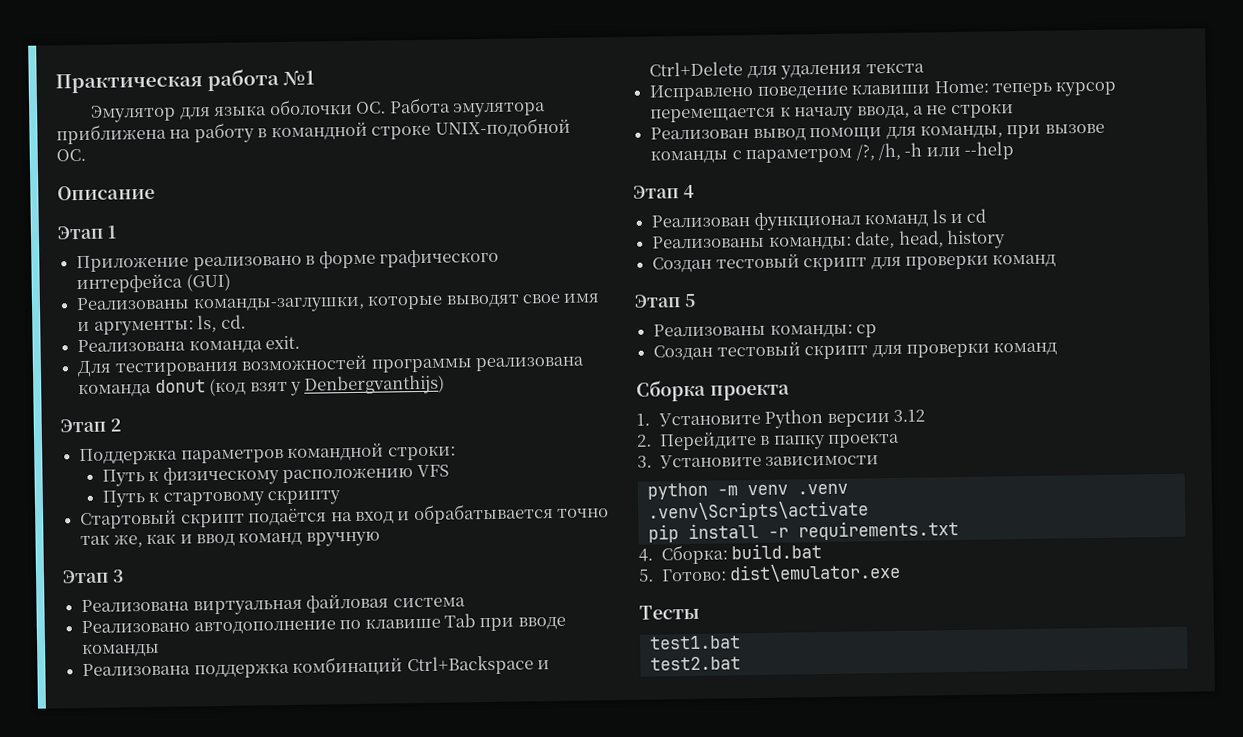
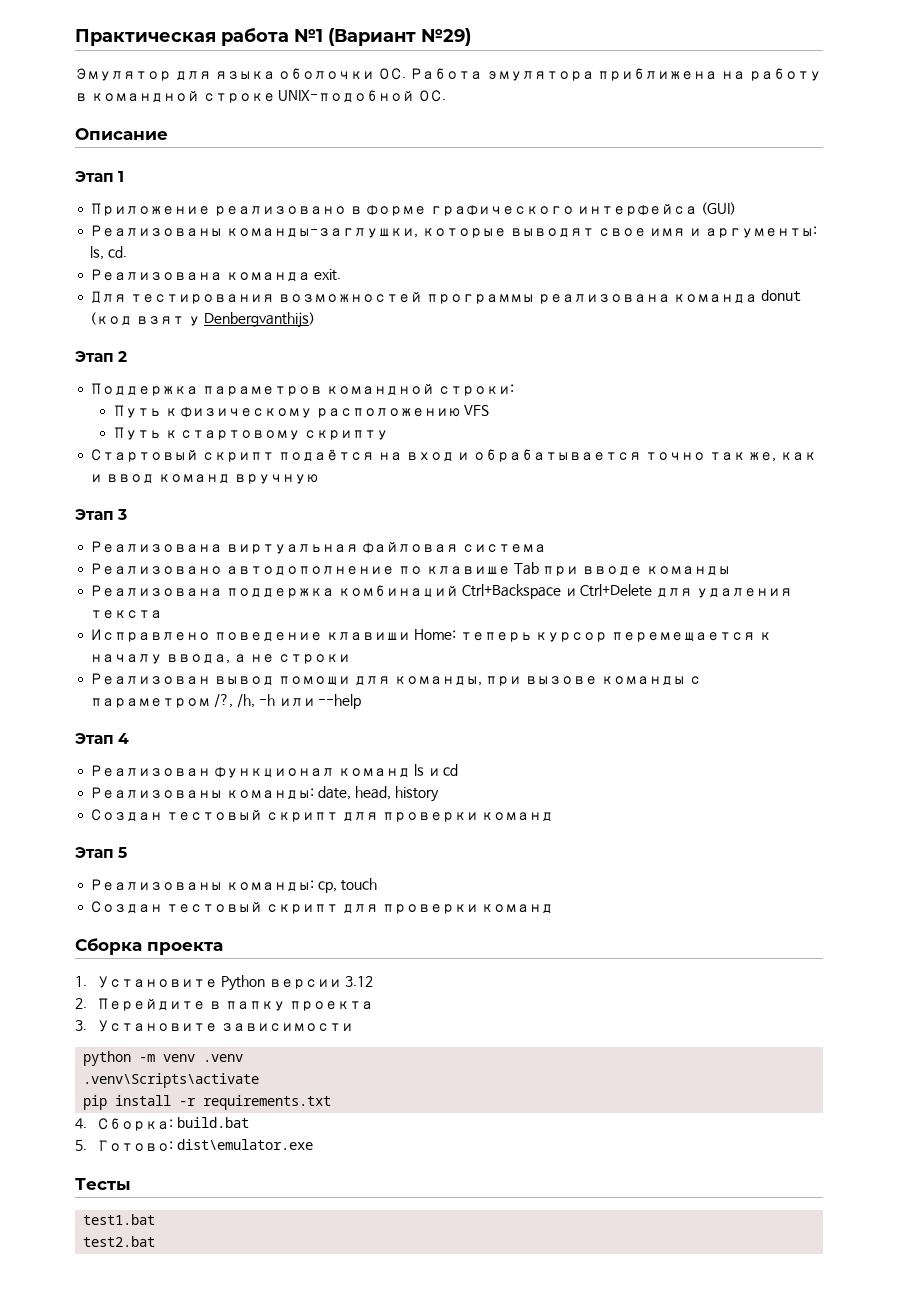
(316, 78) none -> [328,28,471,46] (Вариант №29)
[856,324,878,338] cp -> [317,878,377,893] cp, touch

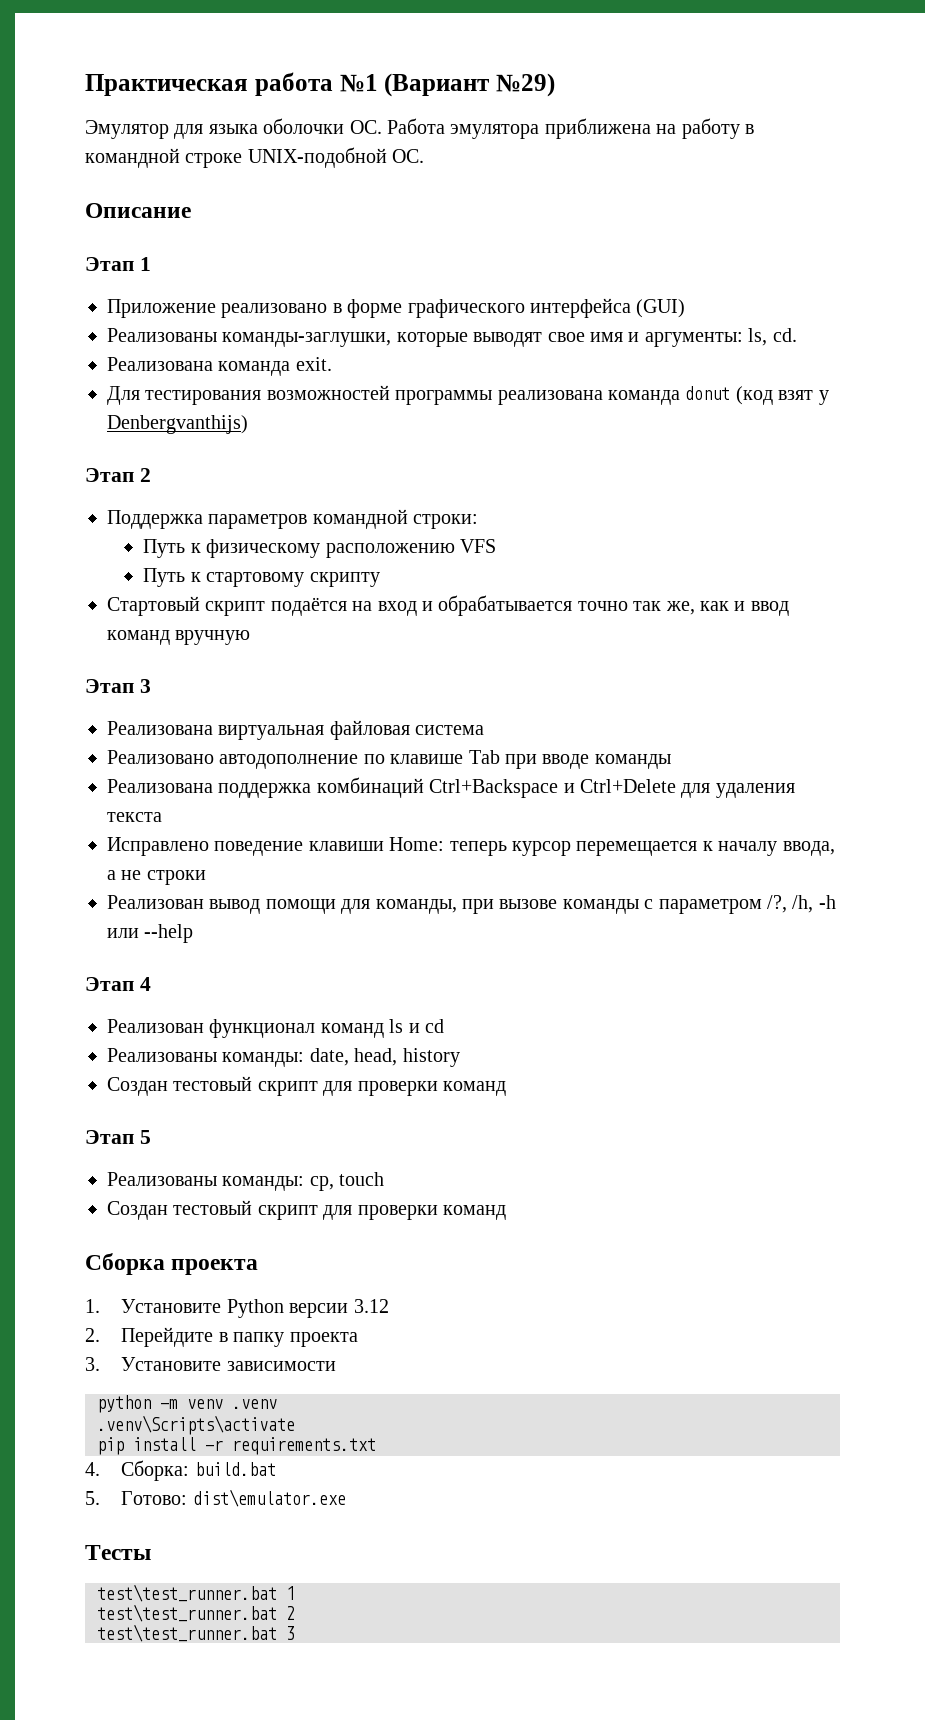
[83,1214,156,1225] [83,1236,156,1247] test1.bat // test2.bat -> [97,1584,295,1602] [97,1604,295,1622] [97,1624,295,1642] test\test_runner.bat 1 // test\test_runner.bat 2 // test\test_runner.bat 3

